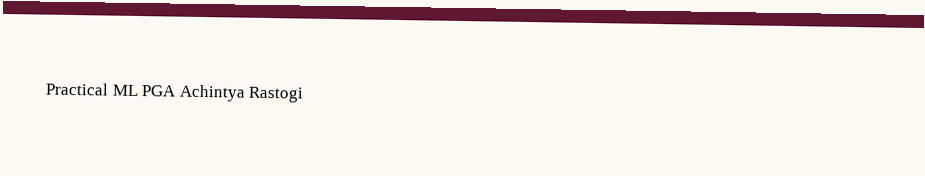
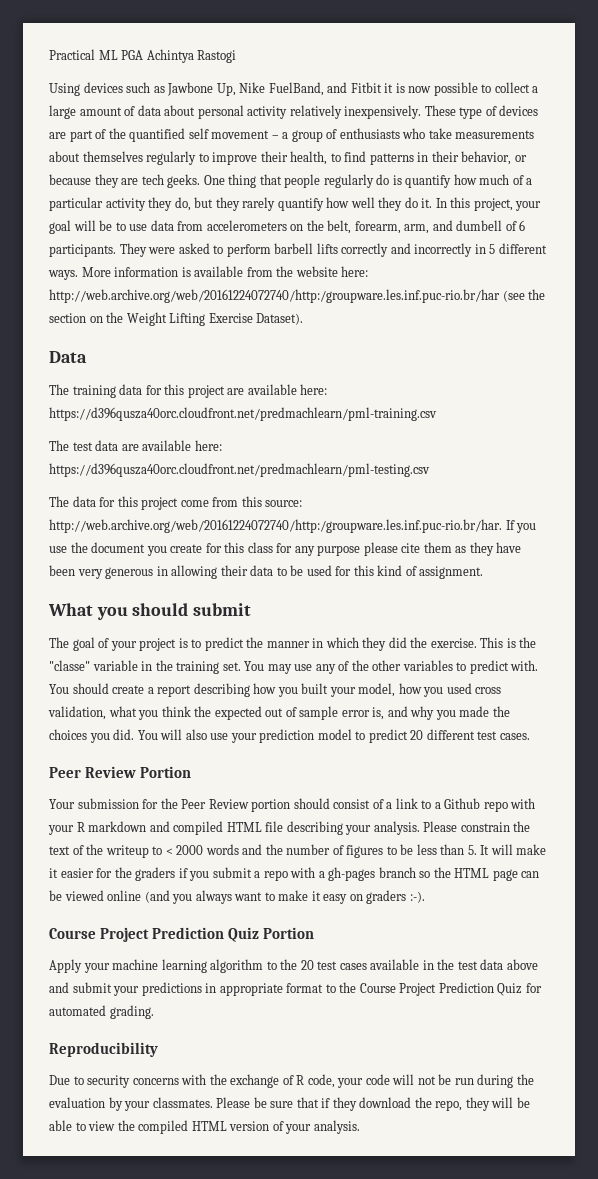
(304, 94) none -> [49,82,539,96] [49,105,539,119] [49,128,535,142] [49,151,527,165] [49,174,533,188] [49,197,542,211] [49,220,526,234] [49,243,547,257] [48,266,369,280] [49,289,546,303] [49,312,304,326] [49,351,87,363] [49,384,328,398] [49,407,437,421] [49,440,222,451] [49,463,430,477] [49,496,303,510] [49,519,537,533] [49,542,522,556] [49,565,484,579] [48,603,252,620] [49,637,537,651] [49,660,539,674] [49,683,502,697] [48,706,510,720] [49,729,530,743] [49,766,192,778] [49,798,536,812] [48,821,531,835] [49,844,547,858] [49,867,540,881] [49,890,425,904] [49,927,315,942] [49,959,538,973] [49,982,542,996] [49,1005,154,1019] [49,1042,158,1057] [49,1074,534,1088] [49,1097,530,1111] [49,1120,360,1134] // Using devices such as Jawbone Up, Nike FuelBand, and Fitbit it is now possible to collect a large amount of data about personal activity relatively inexpensively. These type of devices are part of the quantified self movement – a group of enthusiasts who take measurements about themselves regularly to improve their health, to find patterns in their behavior, or because they are tech geeks. One thing that people regularly do is quantify how much of a particular activity they do, but they rarely quantify how well they do it. In this project, your goal will be to use data from accelerometers on the belt, forearm, arm, and dumbell of 6 participants. They were asked to perform barbell lifts correctly and incorrectly in 5 different ways. More information is available from the website here: http://web.archive.org/web/20161224072740/http:/groupware.les.inf.puc-rio.br/har (see the section on the Weight Lifting Exercise Dataset). // Data // The training data for this project are available here: https://d396qusza40orc.cloudfront.net/predmachlearn/pml-training.csv // The test data are available here: https://d396qusza40orc.cloudfront.net/predmachlearn/pml-testing.csv // The data for this project come from this source: http://web.archive.org/web/20161224072740/http:/groupware.les.inf.puc-rio.br/har. If you use the document you create for this class for any purpose please cite them as they have been very generous in allowing their data to be used for this kind of assignment. // What you should submit // The goal of your project is to predict the manner in which they did the exercise. This is the "classe" variable in the training set. You may use any of the other variables to predict with. You should create a report describing how you built your model, how you used cross validation, what you think the expected out of sample error is, and why you made the choices you did. You will also use your prediction model to predict 20 different test cases. // Peer Review Portion // Your submission for the Peer Review portion should consist of a link to a Github repo with your R markdown and compiled HTML file describing your analysis. Please constrain the text of the writeup to < 2000 words and the number of figures to be less than 5. It will make it easier for the graders if you submit a repo with a gh-pages branch so the HTML page can be viewed online (and you always want to make it easy on graders :-). // Course Project Prediction Quiz Portion // Apply your machine learning algorithm to the 20 test cases available in the test data above and submit your predictions in appropriate format to the Course Project Prediction Quiz for automated grading. // Reproducibility // Due to security concerns with the exchange of R code, your code will not be run during the evaluation by your classmates. Please be sure that if they download the repo, they will be able to view the compiled HTML version of your analysis.

